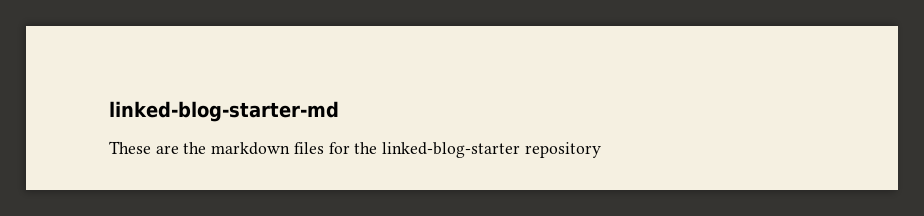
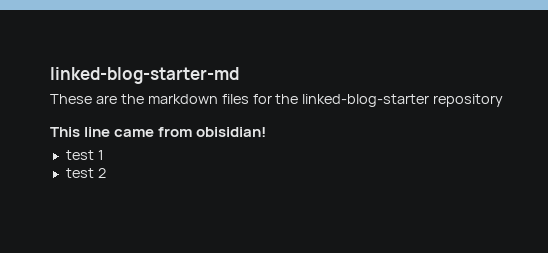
(601, 150) none -> [50,127,267,137] [65,150,104,160] [65,168,106,178] // This line came from obisidian! // test 1 // test 2

